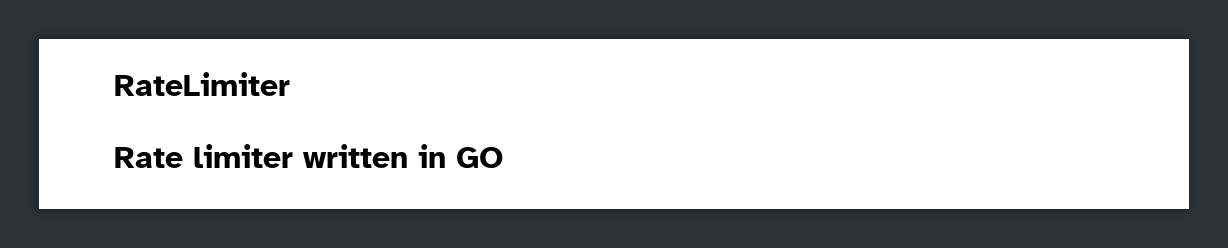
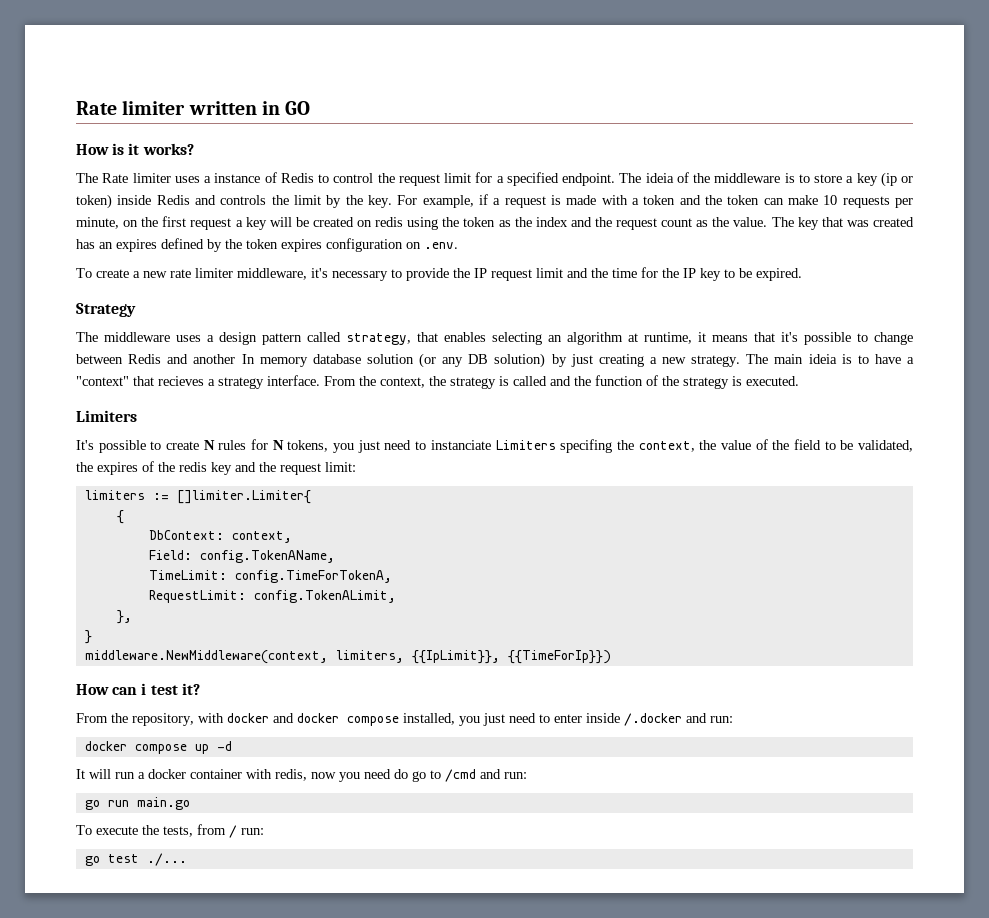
[114,72,290,96] RateLimiter // -> (76, 108) none
(503, 157) none -> [76,143,194,155] [76,172,913,187] [76,194,914,209] [76,216,915,230] [76,238,458,252] [76,267,802,281] [76,303,136,317] [76,332,913,345] [76,353,914,368] [76,375,799,389] [76,410,137,422] [76,439,913,453] [76,461,356,475] [84,490,311,504] [116,510,124,524] [148,530,292,543] [148,550,335,563] [148,570,392,583] [148,590,396,603] [116,610,132,624] [84,630,92,644] [84,650,611,664] [76,683,200,695] [76,713,733,726] [84,741,232,754] [76,769,527,782] [84,797,190,810] [76,824,264,838] [84,853,187,866] // How is it works? // The Rate limiter uses a instance of Redis to control the request limit for a specified endpoint. The ideia of the middleware is to store a key (ip or token) inside Redis and controls the limit by the key. For example, if a request is made with a token and the token can make 10 requests per minute, on the first request a key will be created on redis using the token as the index and the request count as the value. The key that was created has an expires defined by the token expires configuration on .env. // To create a new rate limiter middleware, it's necessary to provide the IP request limit and the time for the IP key to be expired. // Strategy // The middleware uses a design pattern called strategy, that enables selecting an algorithm at runtime, it means that it's possible to change between Redis and another In memory database solution (or any DB solution) by just creating a new strategy. The main ideia is to have a "context" that recieves a strategy interface. From the context, the strategy is called and the function of the strategy is executed. // Limiters // It's possible to create N rules for N tokens, you just need to instanciate Limiters specifing the context, the value of the field to be validated, the expires of the redis key and the request limit: // limiters := []limiter.Limiter{ // { // DbContext: context, // Field: config.TokenAName, // TimeLimit: config.TimeForTokenA, // RequestLimit: config.TokenALimit, // }, // } // middleware.NewMiddleware(context, limiters, {{IpLimit}}, {{TimeForIp}}) // How can i test it? // From the repository, with docker and docker compose installed, you just need to enter inside /.docker and run: // docker compose up -d // It will run a docker container with redis, now you need do go to /cmd and run: // go run main.go // To execute the tests, from / run: // go test ./...

